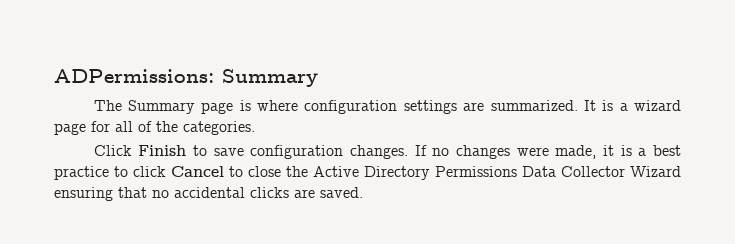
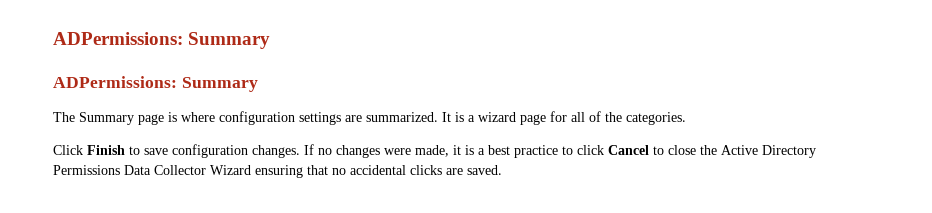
[54,69,318,87] ADPermissions: Summary -> [53,32,271,49] [53,76,258,92] ADPermissions: Summary // ADPermissions: Summary

